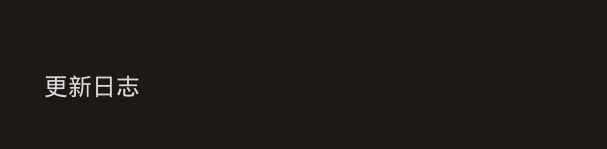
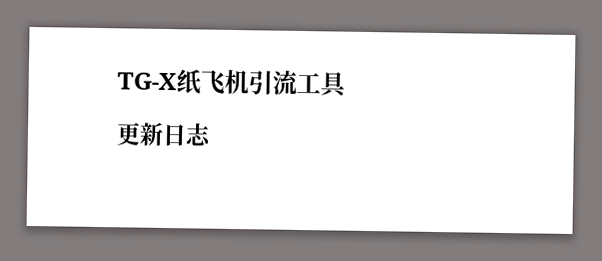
(44, 87) none -> [117,69,348,98] TG-X纸飞机引流工具 //

